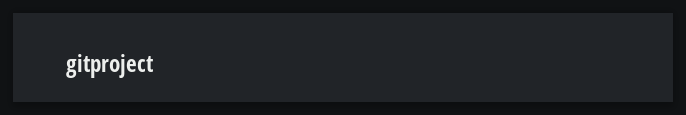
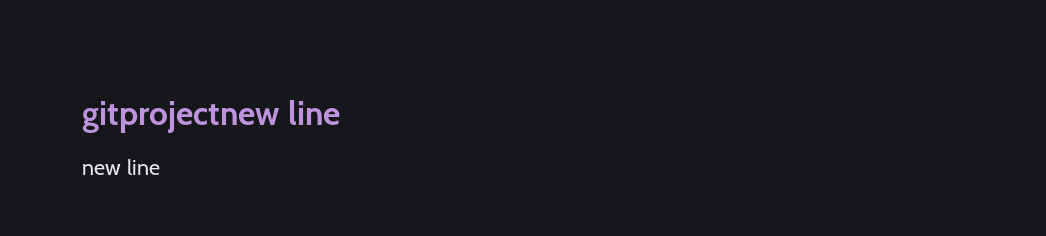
[66,54,153,78] gitproject -> [82,100,341,133] [82,159,160,175] gitprojectnew line // new line

